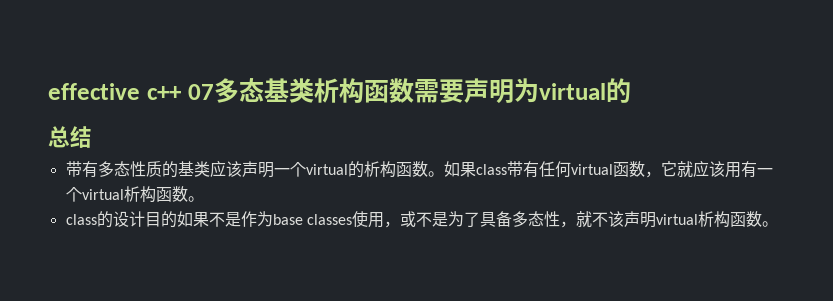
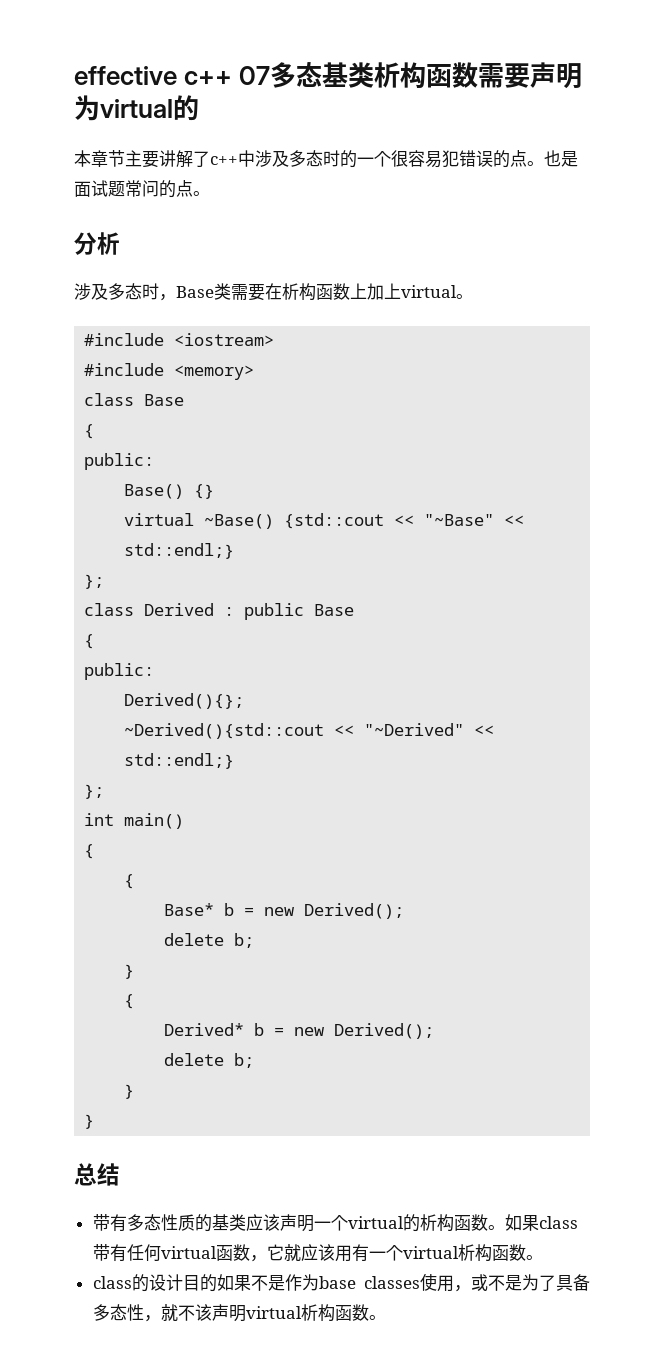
(631, 90) none -> [74,150,578,168] [74,180,210,198] [74,232,120,255] [74,283,473,301] [84,333,275,346] [84,363,255,380] [84,393,185,406] [84,424,95,439] [84,453,155,470] [124,484,215,499] [124,513,525,529] [124,543,235,559] [84,574,105,589] [84,603,355,620] [84,634,95,649] [84,663,155,680] [124,693,245,709] [124,723,495,739] [124,753,235,769] [84,784,105,799] [84,813,185,829] [84,844,95,859] [124,874,135,889] [164,903,405,919] [164,933,255,948] [124,964,135,979] [124,994,135,1009] [164,1023,435,1039] [164,1053,255,1068] [124,1084,135,1099] [84,1114,95,1129] // 本章节主要讲解了c++中涉及多态时的一个很容易犯错误的点。也是面试题常问的点。 // 分析 // 涉及多态时，Base类需要在析构函数上加上virtual。 // #include <iostream> // #include <memory> // class Base // { // public: // Base() {} // virtual ~Base() {std::cout << "~Base" << std::endl;} // }; // class Derived : public Base // { // public: // Derived(){}; // ~Derived(){std::cout << "~Derived" << std::endl;} // }; // int main() // { // { // Base* b = new Derived(); // delete b; // } // { // Derived* b = new Derived(); // delete b; // } // }

